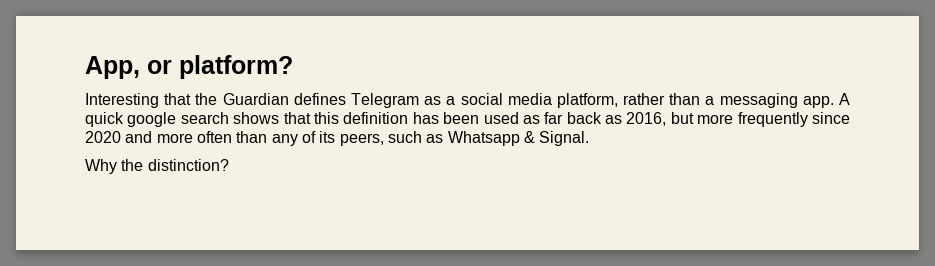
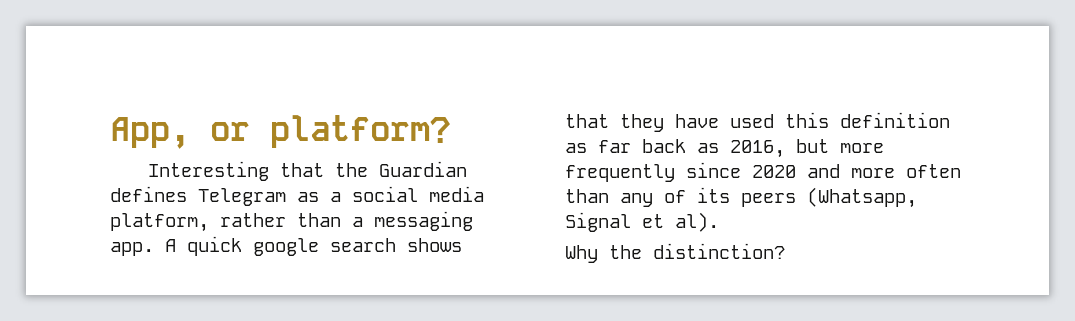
[313,112,519,124] this definition has been used -> [620,112,950,132] they have used this definition
[339,131,590,146] peers, such as Whatsapp & Signal. -> [741,187,917,208] [565,212,719,232] peers (Whatsapp, Signal et al).

